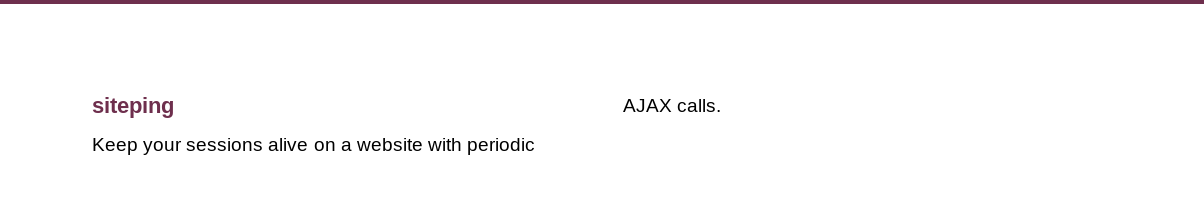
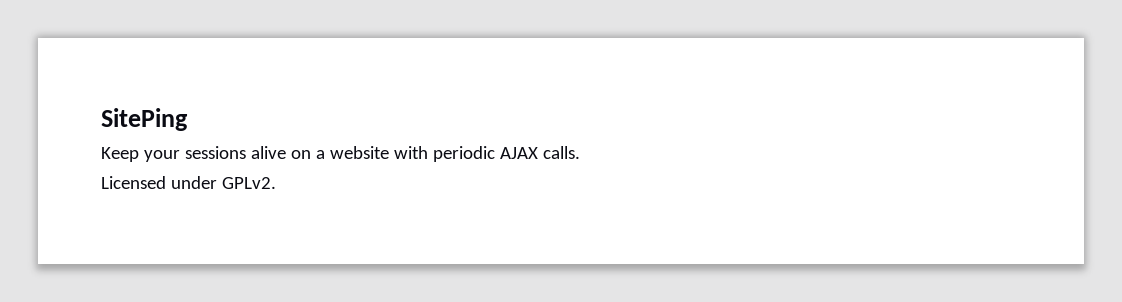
[92,97,174,118] siteping -> [101,108,188,131] SitePing
(722, 105) none -> [101,176,276,189] // Licensed under GPLv2.

